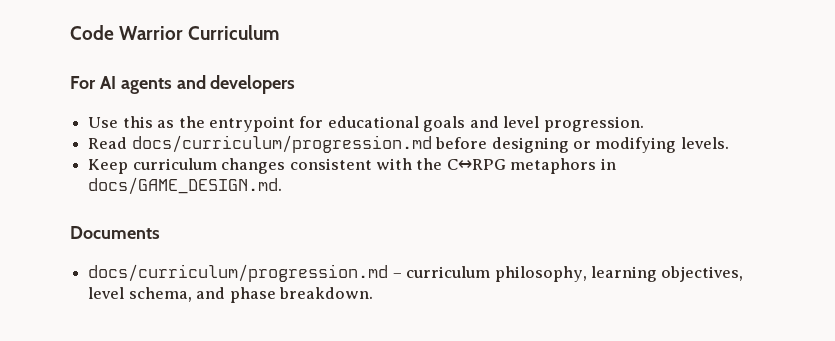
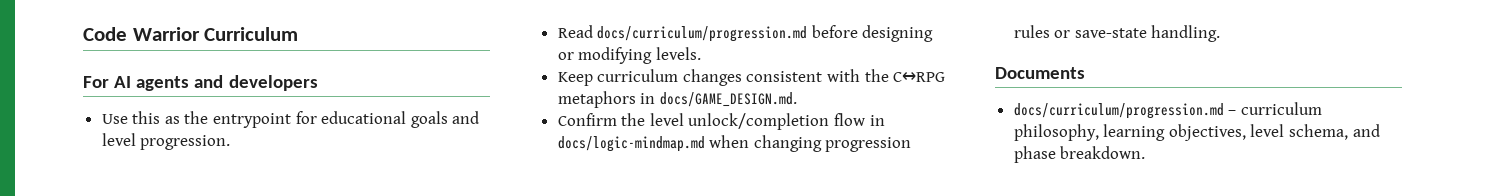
(283, 186) none -> [557,113,885,130] [557,135,912,152] [1013,25,1221,42] // Confirm the level unlock/completion flow in docs/logic-mindmap.md when changing progression rules or save-state handling.

